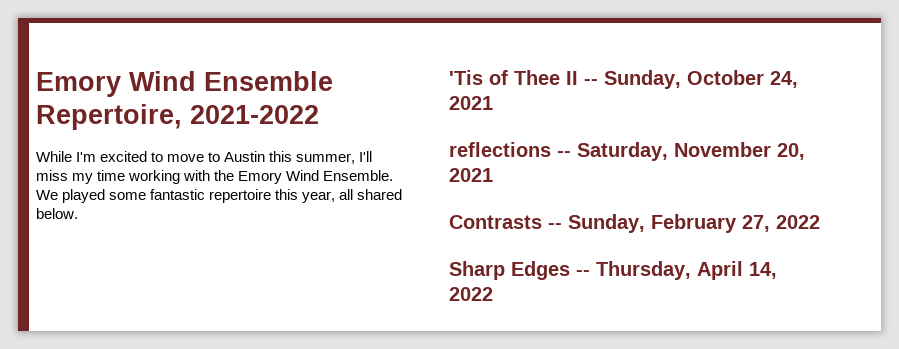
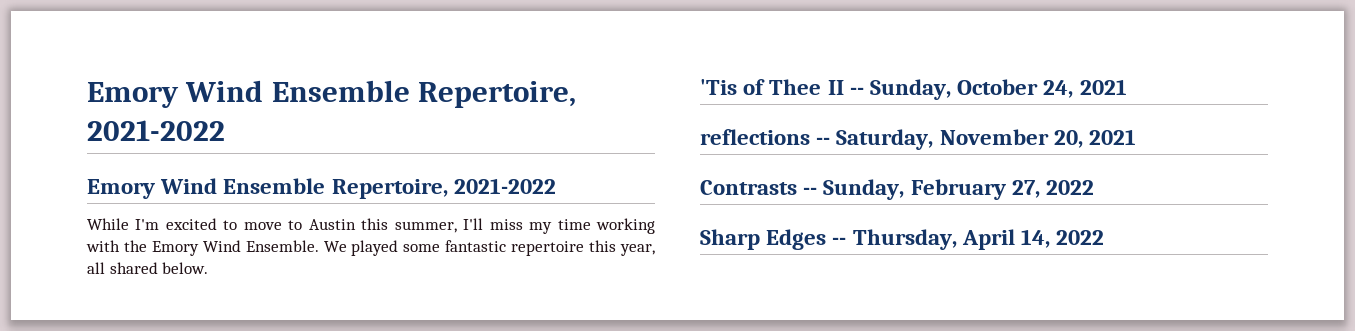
[36,71,333,97] [36,104,319,130] Emory Wind Ensemble Repertoire, 2021-2022 -> [87,80,577,108] [87,120,225,141] [87,178,556,199] Emory Wind Ensemble Repertoire, 2021-2022 // Emory Wind Ensemble Repertoire, 2021-2022

